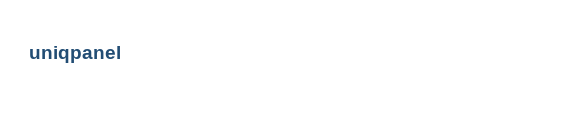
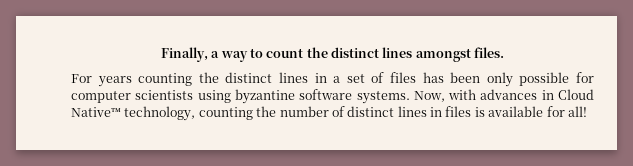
[29,46,121,63] uniqpanel -> [160,47,505,62] [71,72,595,87] [71,89,595,104] [71,106,587,121] Finally, a way to count the distinct lines amongst files. // For years counting the distinct lines in a set of files has been only possible for computer scientists using byzantine software systems. Now, with advances in Cloud Native™ technology, counting the number of distinct lines in files is available for all!

